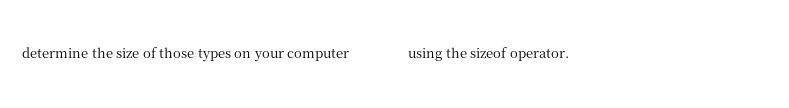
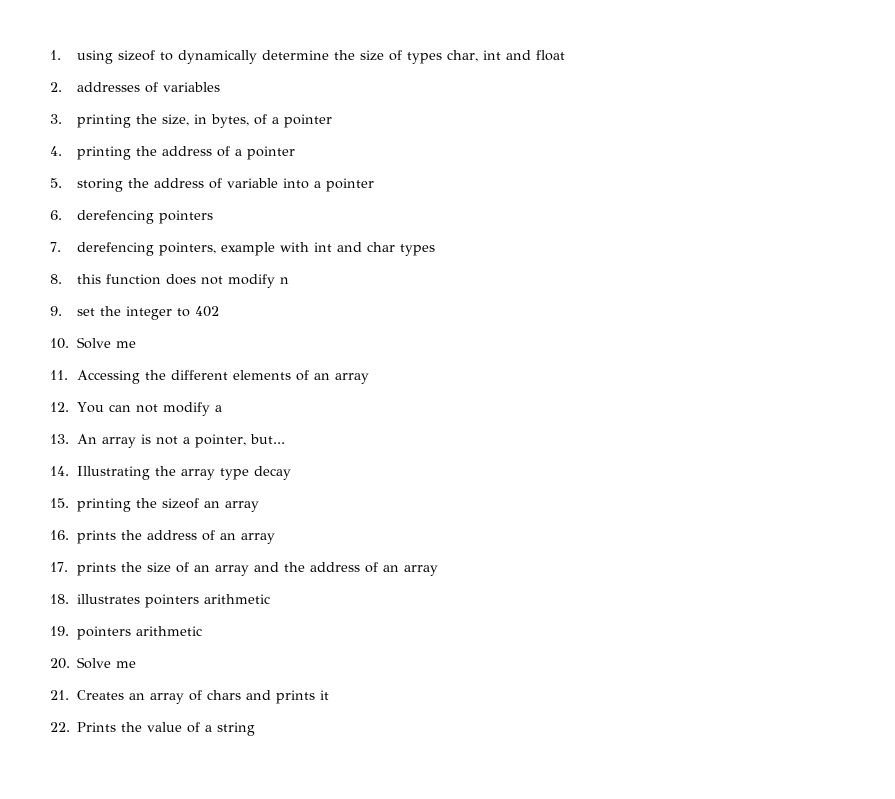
[22,47,569,62] determine the size of those types on your computer using the sizeof operator. -> [50,50,566,64] [50,82,221,93] [50,114,333,128] [50,146,296,160] [50,178,375,192] [50,210,214,224] [50,242,436,256] [50,274,290,288] [50,306,220,320] [50,337,137,349] [50,370,370,384] [50,402,223,416] [50,434,286,448] [50,466,292,480] [50,498,260,512] [50,530,276,544] [50,562,439,576] [50,594,271,608] [50,626,203,640] [50,657,137,669] [50,690,330,704] [50,722,256,736] 1. using sizeof to dynamically determine the size of types char, int and float // 2. addresses of variables // 3. printing the size, in bytes, of a pointer // 4. printing the address of a pointer // 5. storing the address of variable into a pointer // 6. derefencing pointers // 7. derefencing pointers, example with int and char types // 8. this function does not modify n // 9. set the integer to 402 // 10. Solve me // 11. Accessing the different elements of an array // 12. You can not modify a // 13. An array is not a pointer, but... // 14. Illustrating the array type decay // 15. printing the sizeof an array // 16. prints the address of an array // 17. prints the size of an array and the address of an array // 18. illustrates pointers arithmetic // 19. pointers arithmetic // 20. Solve me // 21. Creates an array of chars and prints it // 22. Prints the value of a string

